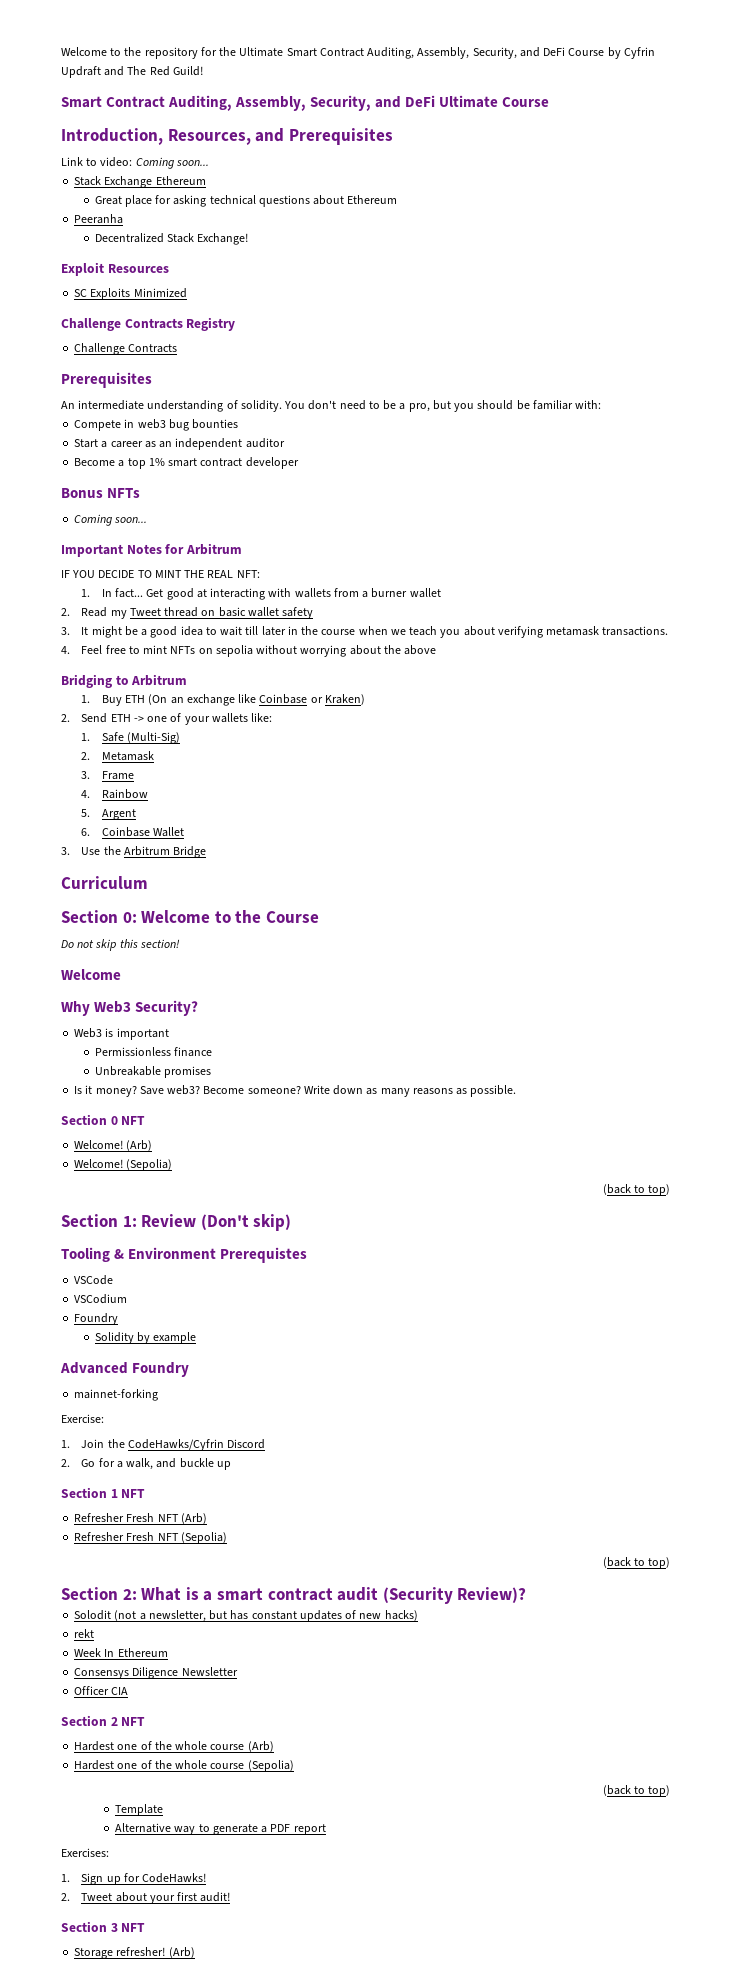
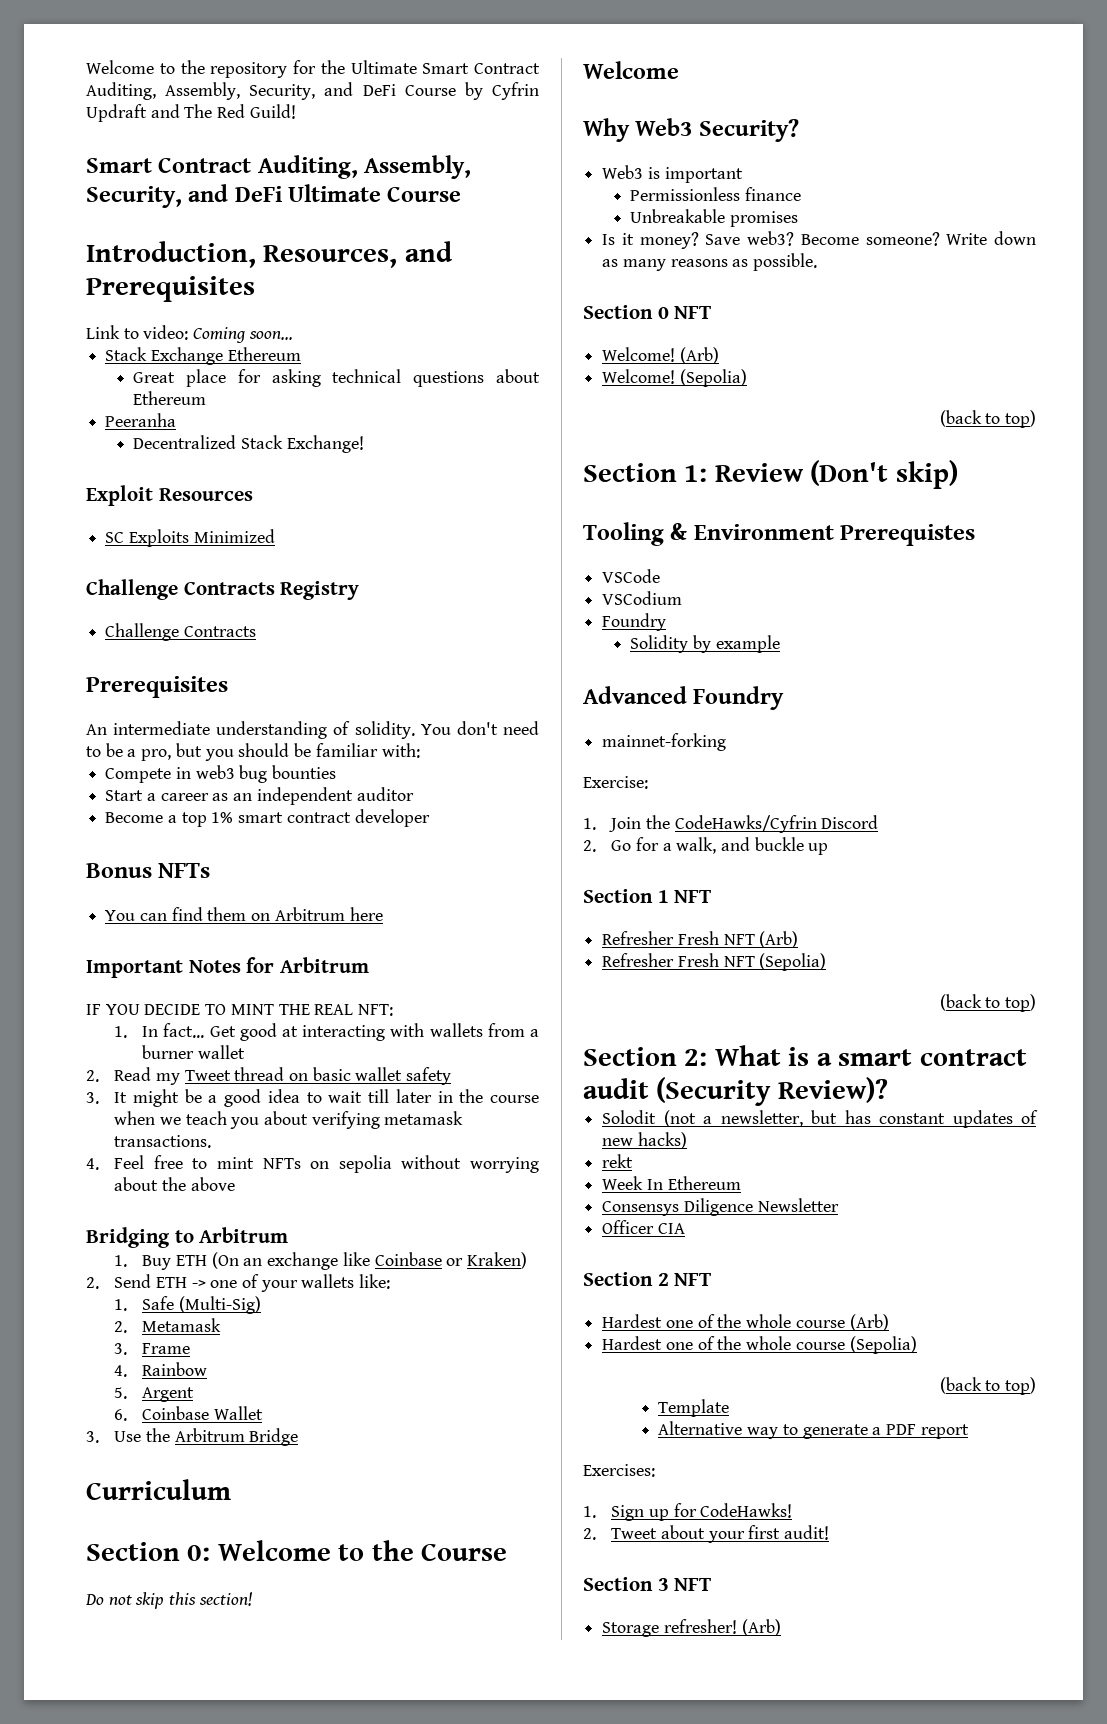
[74,514,148,526] Coming soon... -> [105,907,383,921] You can find them on Arbitrum here

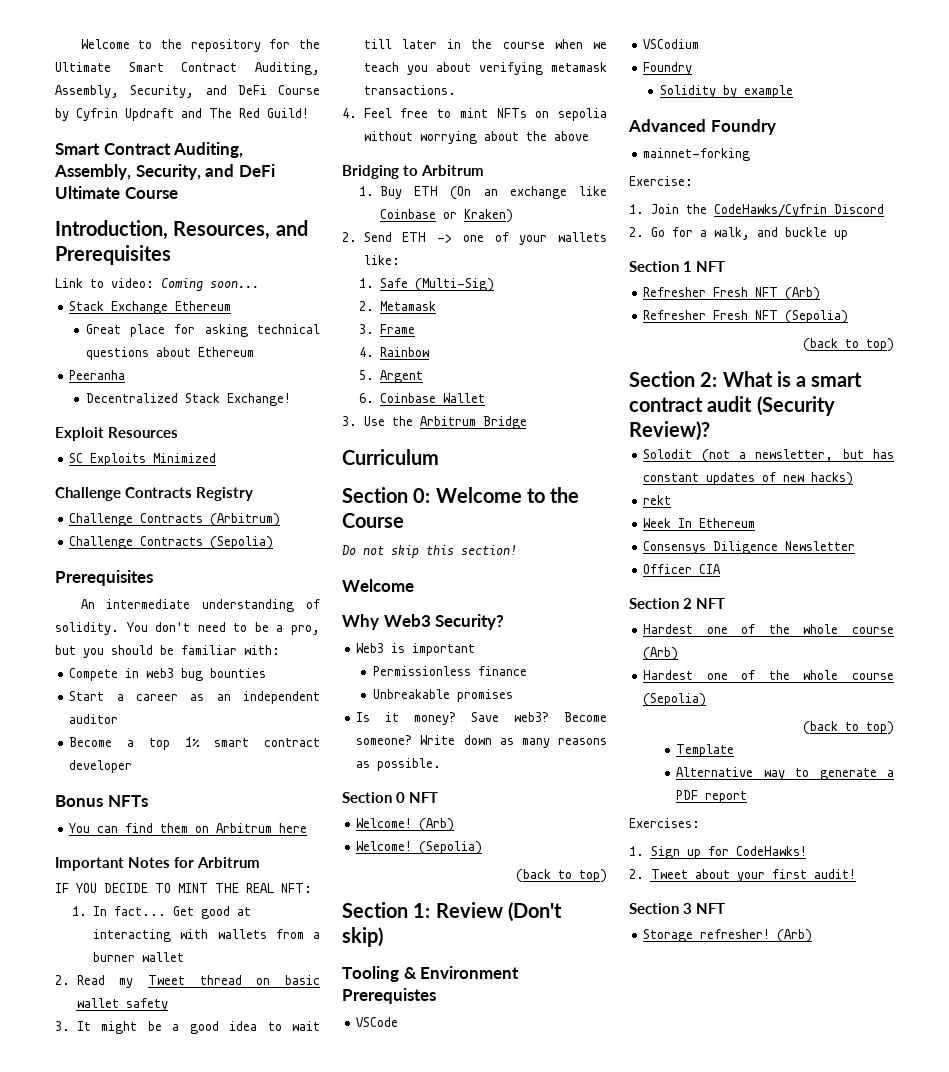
(256, 631) none -> [210,513,281,527] [69,536,274,550] (Arbitrum) // Challenge Contracts (Sepolia)

